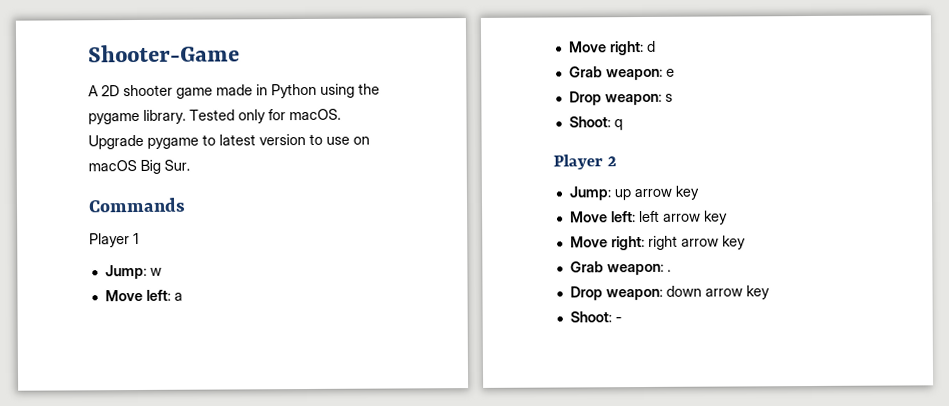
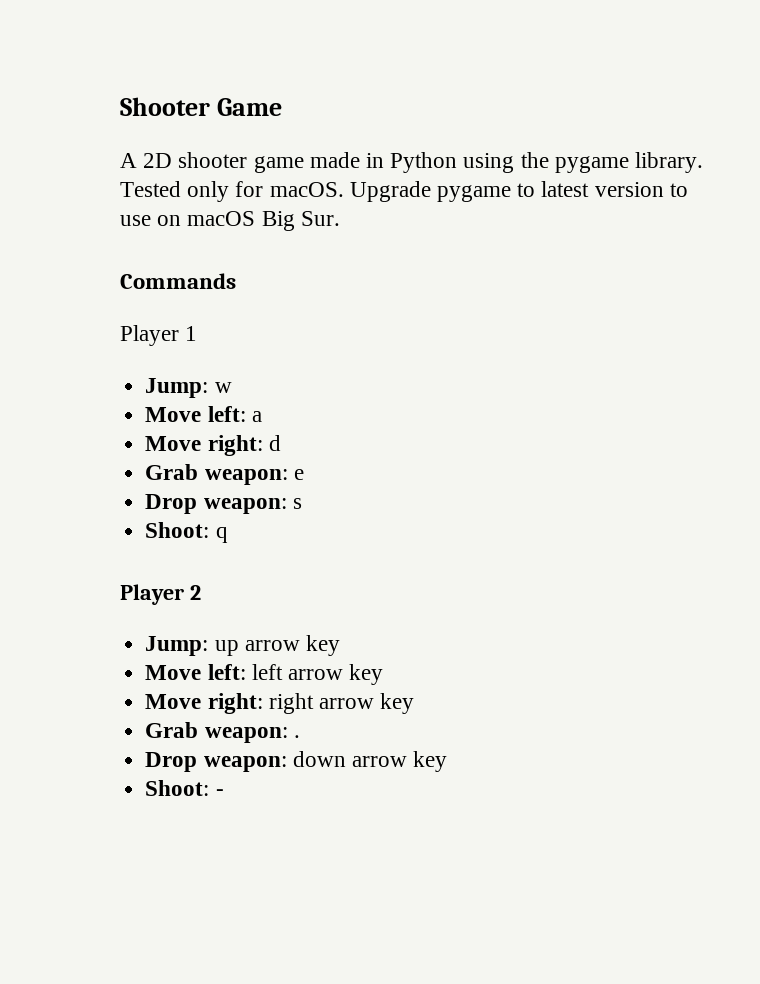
[88,44,240,63] Shooter-Game -> [120,97,282,116] Shooter Game

